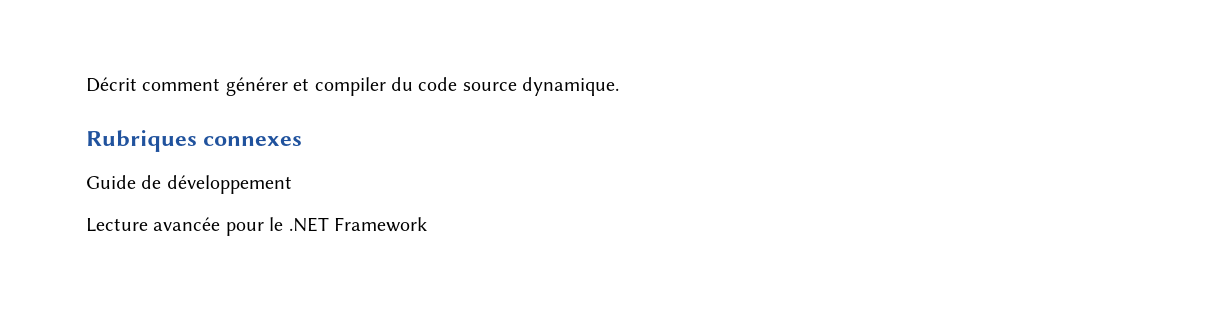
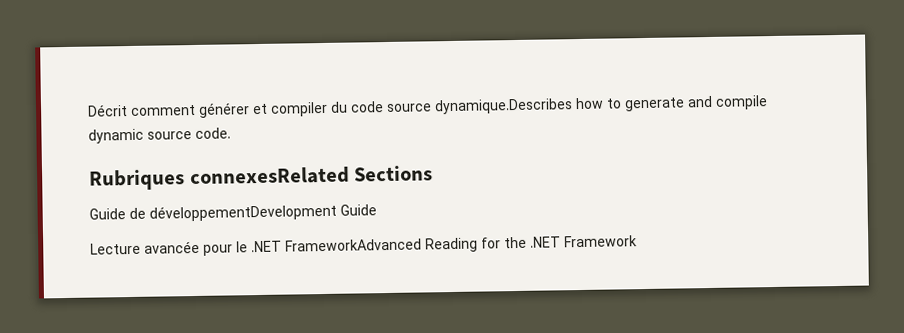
[522,77,620,96] dynamique. -> [434,95,768,115] [88,127,231,144] dynamique.Describes how to generate and compile dynamic source code.
[203,136,303,146] connexes -> [189,165,434,186] connexesRelated Sections
[166,175,292,194] développement -> [149,203,377,222] développementDevelopment Guide
(329, 224) none -> [285,236,561,253] FrameworkAdvanced Reading for the .NET

